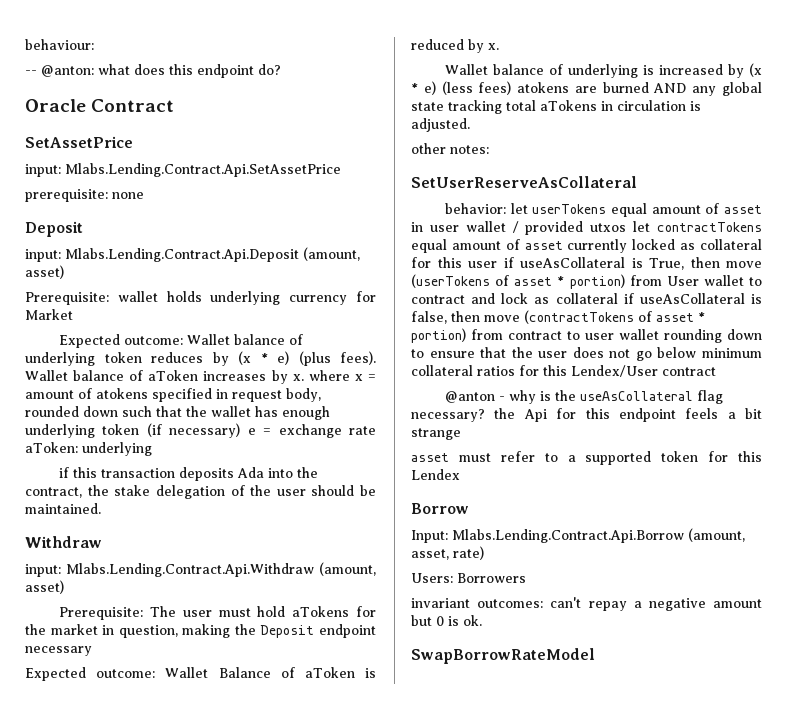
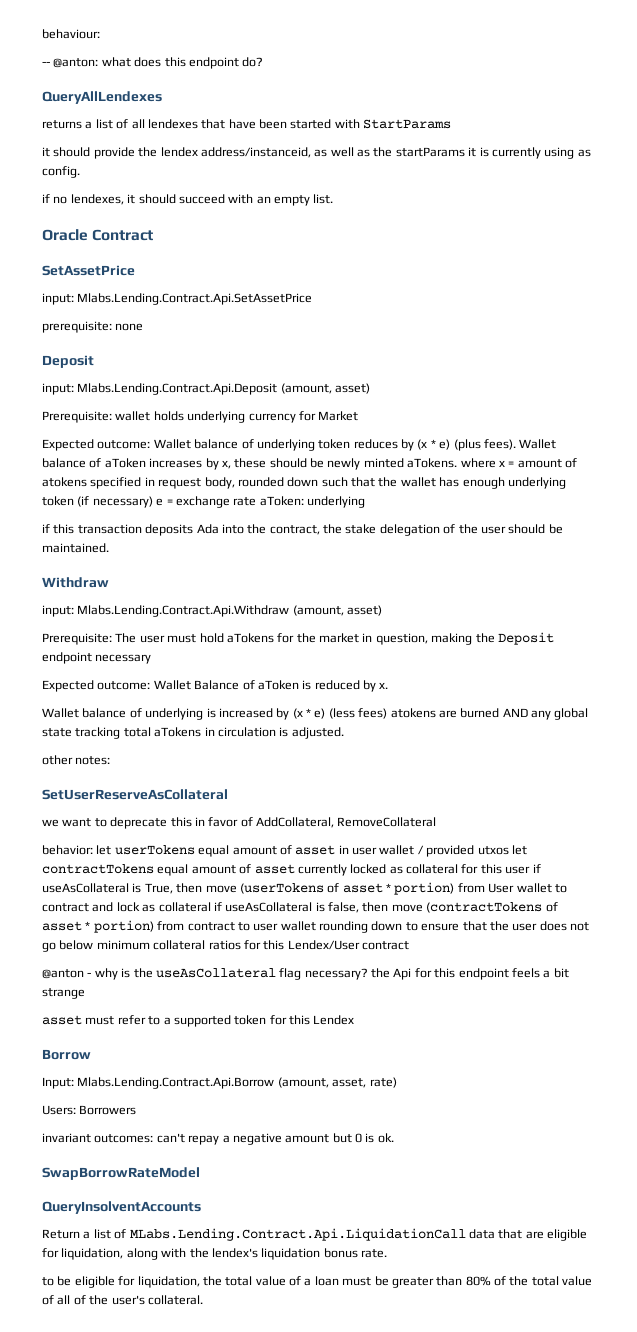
(281, 69) none -> [42,91,162,104] [42,119,452,129] [42,147,591,159] [42,166,80,178] [42,194,334,206] // QueryAllLendexes // returns a list of all lendexes that have been started with StartParams // it should provide the lendex address/instanceid, as well as the startParams it is currently using as config. // if no lendexes, it should succeed with an empty list.
[292,374,304,381] x. -> [221,458,458,470] x, these should be newly minted aTokens.
(637, 182) none -> [42,817,437,829] // we want to deprecate this in favor of AddCollateral, RemoveCollateral
(595, 656) none -> [42,1201,201,1214] [42,1228,587,1241] [42,1248,387,1260] [42,1276,593,1288] [42,1295,203,1305] // QueryInsolventAccounts // Return a list of MLabs.Lending.Contract.Api.LiquidationCall data that are eligible for liquidation, along with the lendex's liquidation bonus rate. // to be eligible for liquidation, the total value of a loan must be greater than 80% of the total value of all of the user's collateral.

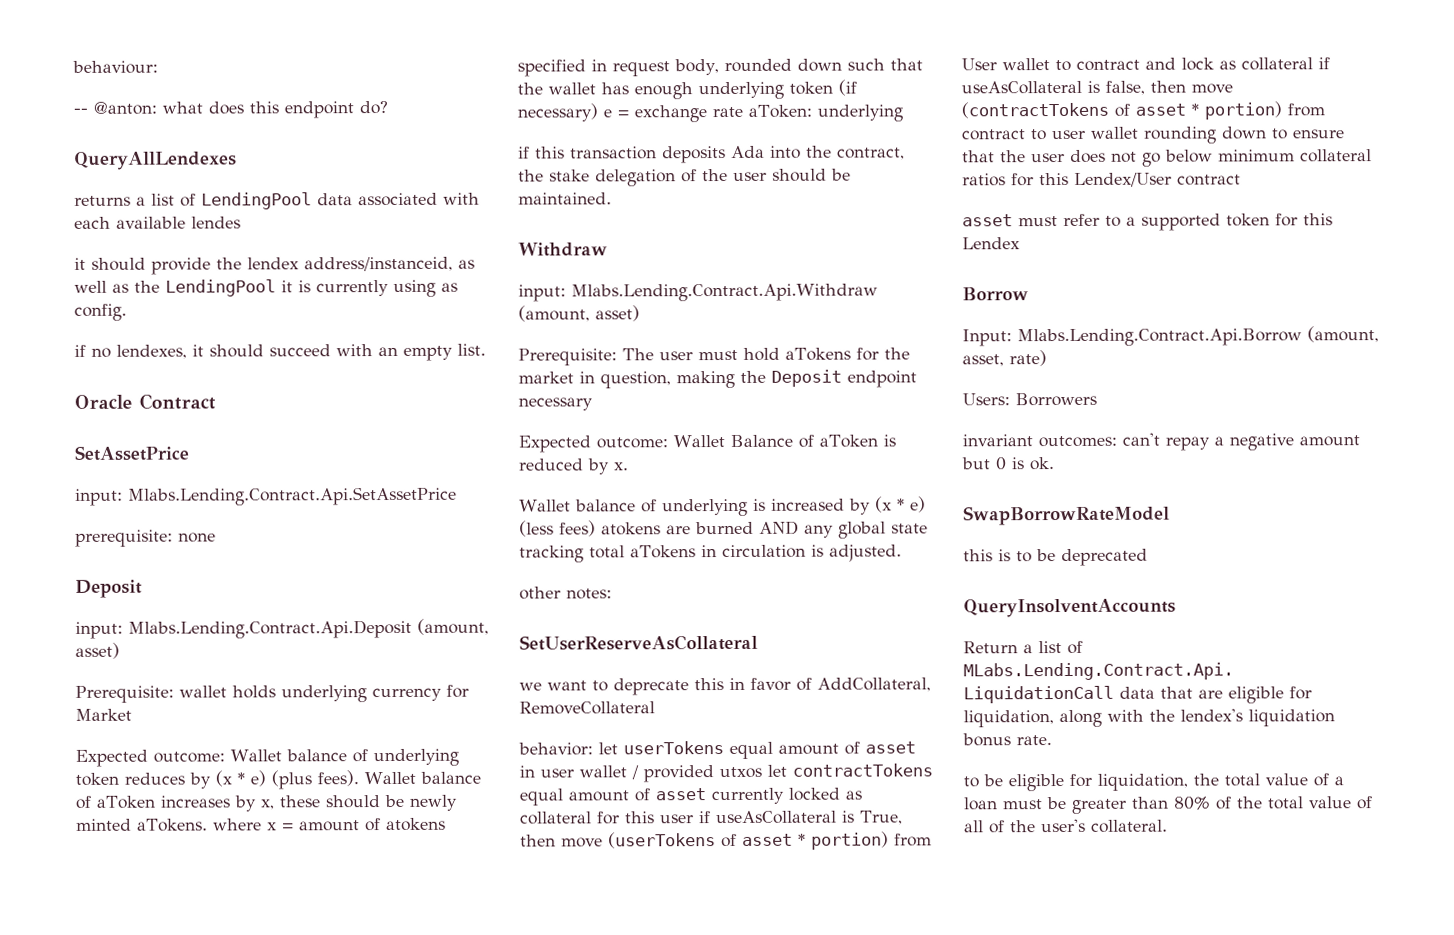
[131,119,452,129] all lendexes that have been started with StartParams -> [201,192,480,210] [74,216,241,229] LendingPool data associated with each available lendes
[395,147,465,157] startParams -> [165,279,276,297] LendingPool
[42,968,569,980] [42,988,85,999] // @anton - why is the useAsCollateral flag necessary? the Api for this endpoint feels a bit strange -> (1241, 180) none
(200, 1173) none -> [963,548,1148,567] // this is to be deprecated

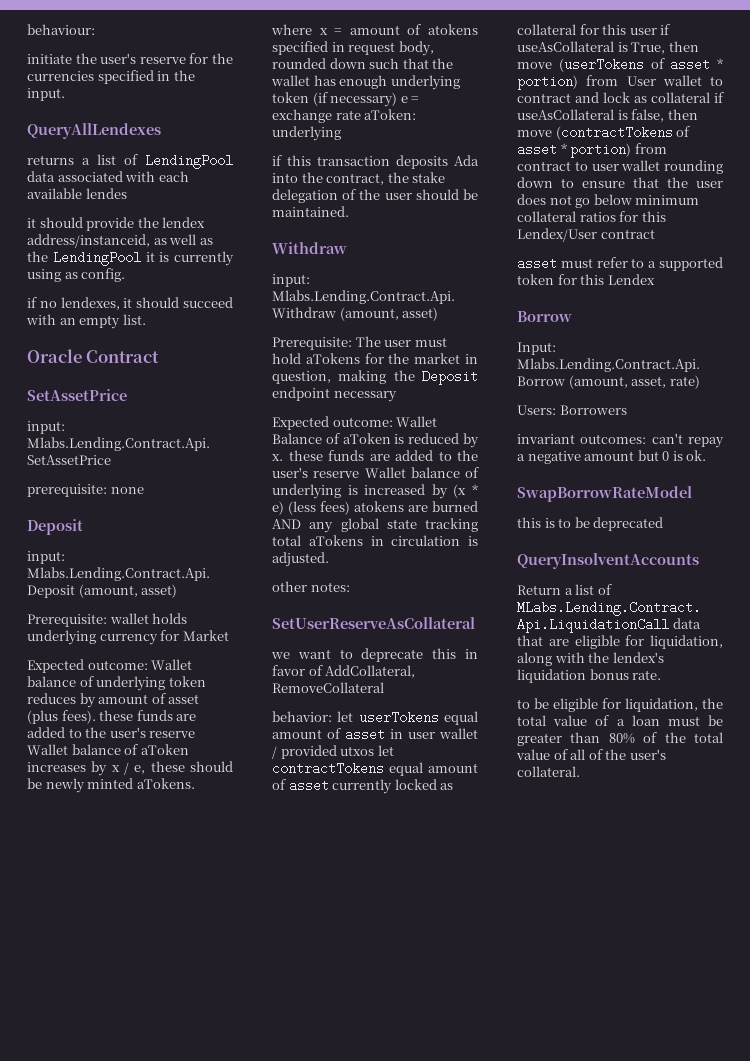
[73,101,388,119] -- @anton: what does this endpoint do? -> [27,53,233,64] [27,70,195,84] [27,88,65,101] initiate the user's reserve for the currencies specified in the input.
[215,770,359,790] (x * e) (plus fees). -> [98,693,200,704] [27,710,197,724] [27,727,196,738] amount of asset (plus fees). these funds are added to the user's reserve
[259,799,275,810] x, -> [111,762,146,775] x / e,
(629, 466) // -> [288,450,478,461] [272,467,360,478] these funds are added to the user's reserve

